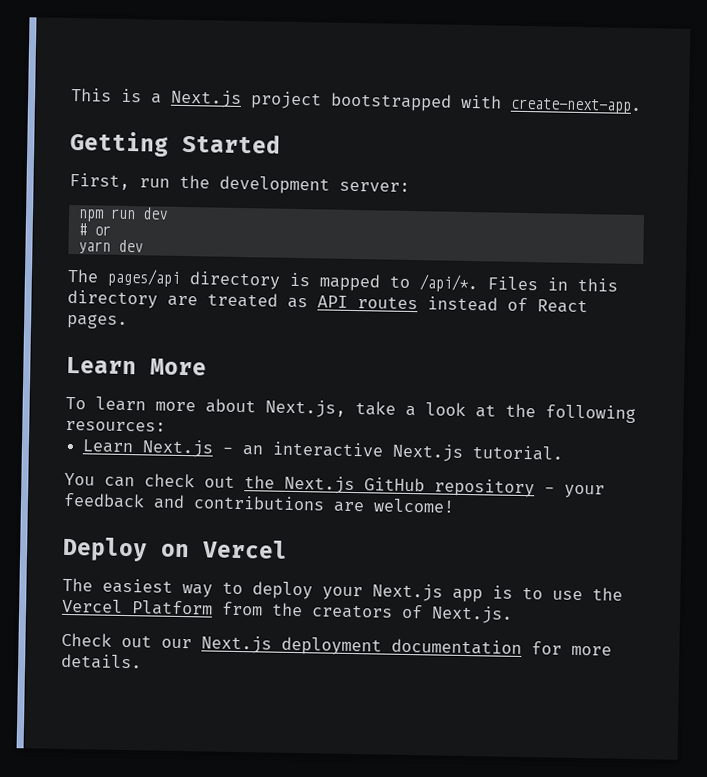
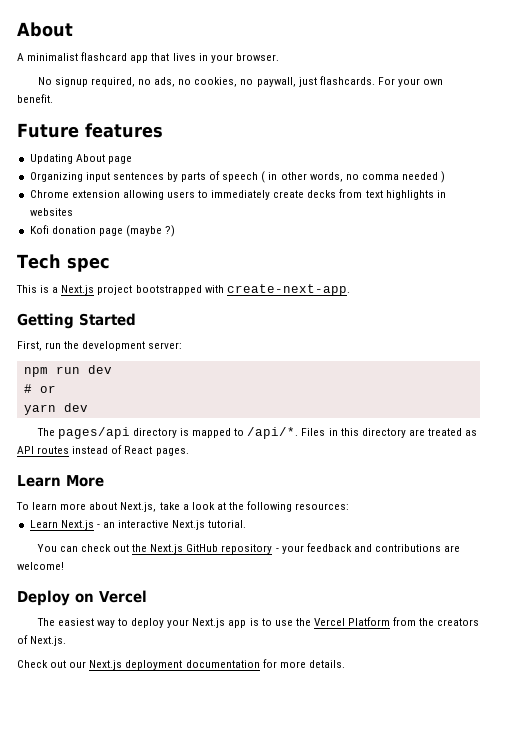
(71, 94) none -> [17,22,73,37] [17,52,279,63] [37,76,444,87] [17,94,53,103] [17,123,163,138] [29,154,132,164] [29,171,446,183] [29,189,446,200] [29,208,73,216] [29,225,176,237] [17,254,110,272] About // A minimalist flashcard app that lives in your browser. // No signup required, no ads, no cookies, no paywall, just flashcards. For your own benefit. // Future features // Updating About page // Organizing input sentences by parts of speech ( in other words, no comma needed ) // Chrome extension allowing users to immediately create decks from text highlights in websites // Kofi donation page (maybe ?) // Tech spec //

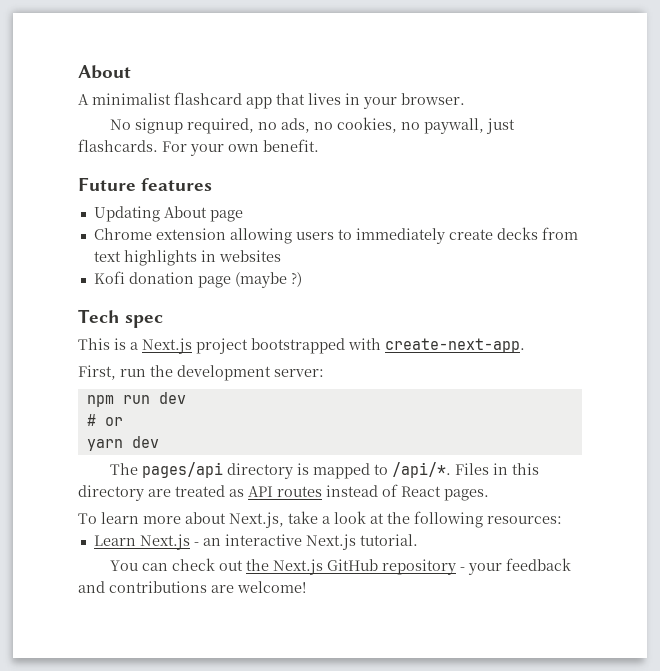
[29,171,446,183] // Organizing input sentences by parts of speech ( in other words, no comma needed ) -> (243, 216) none
[17,313,136,329] // Getting Started -> (525, 345) none
[17,475,104,487] // Learn More -> (489, 495) none
[17,590,147,606] [36,617,480,628] [17,635,67,646] [17,659,345,670] // Deploy on Vercel // The easiest way to deploy your Next.js app is to use the Vercel Platform from the creators of Next.js. // Check out our Next.js deployment documentation for more details. -> (306, 587) none

